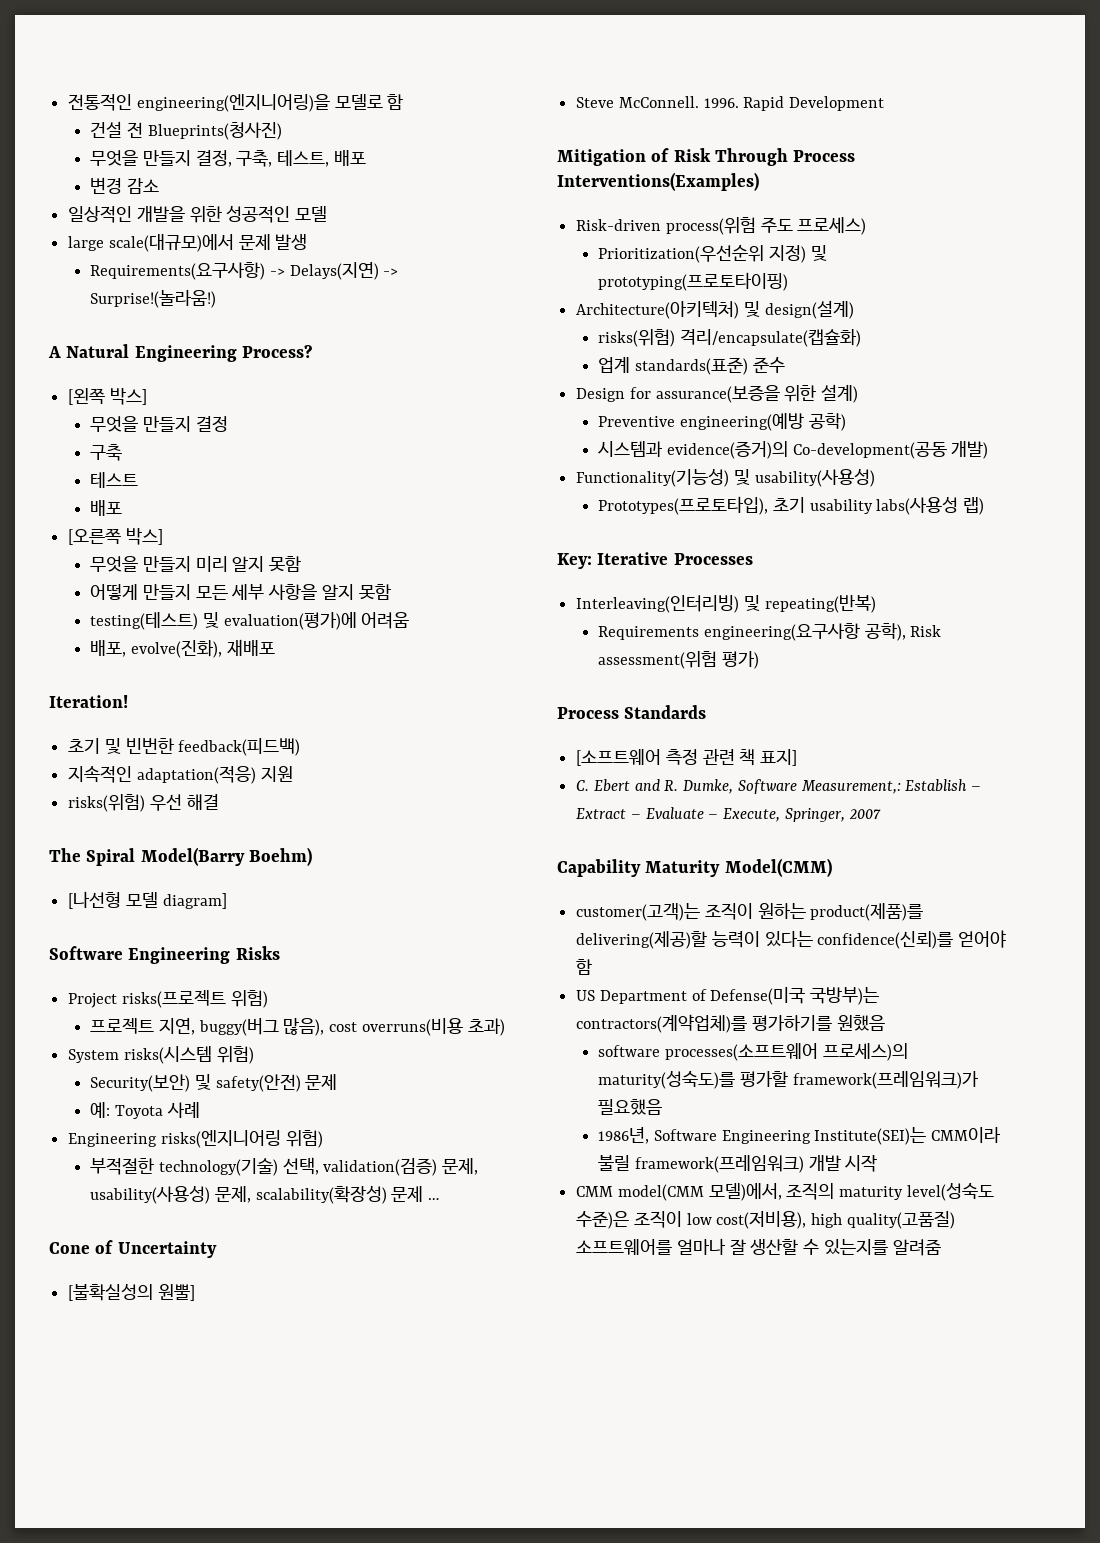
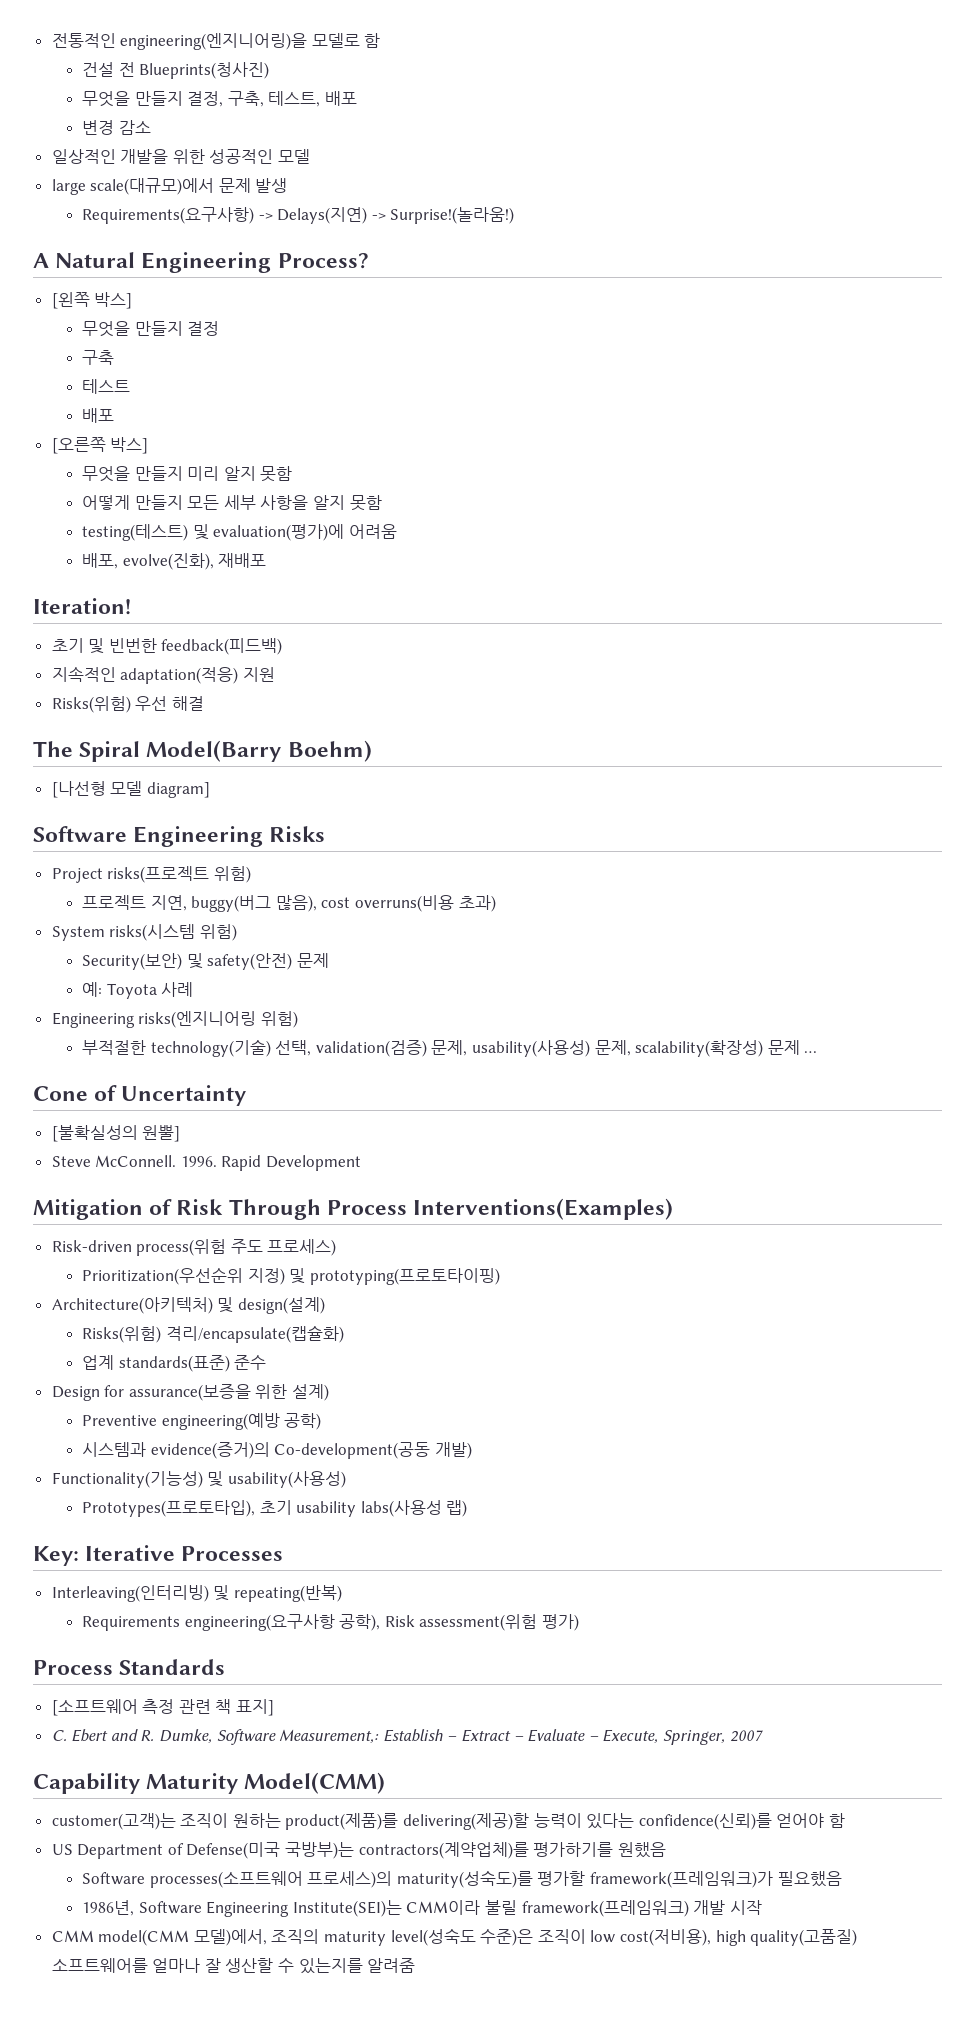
[68,794,146,812] risks(위험) -> [51,696,131,713] Risks(위험)
[598,329,676,347] risks(위험) -> [82,1326,162,1343] Risks(위험)
[598,1045,661,1057] software -> [82,1872,146,1885] Software

